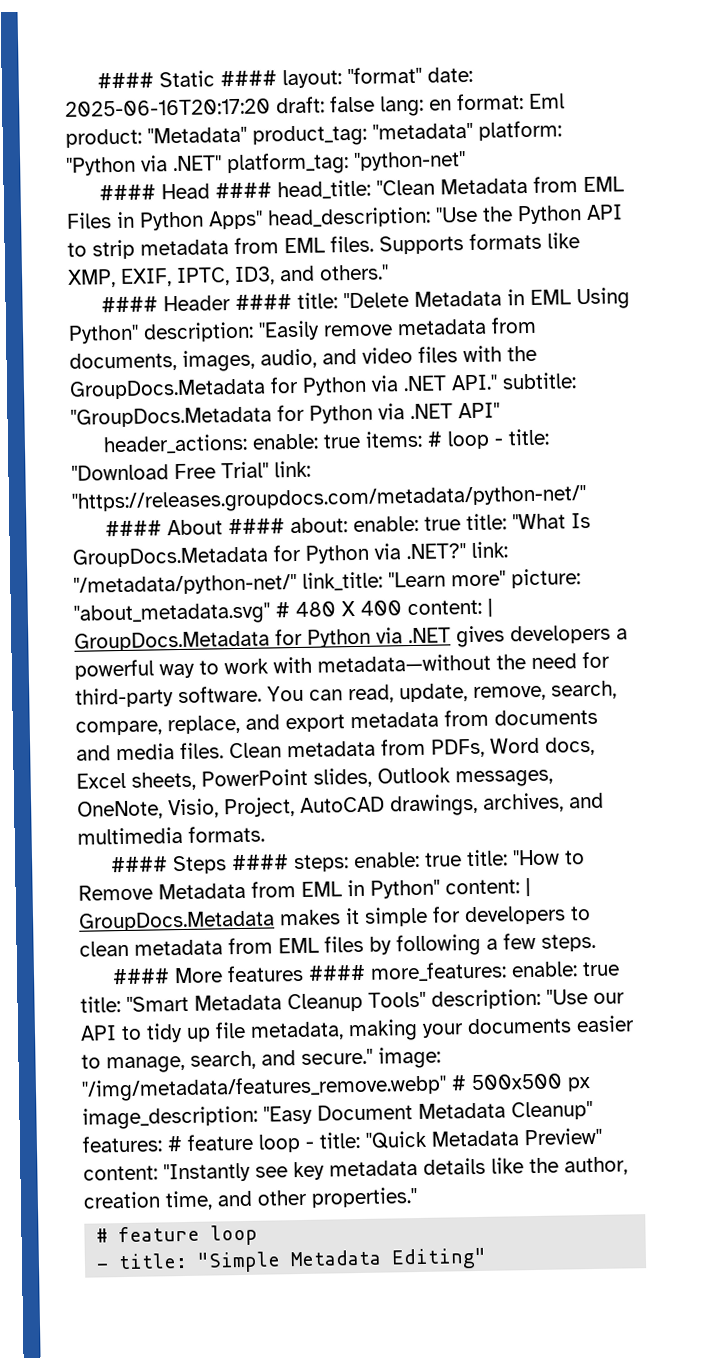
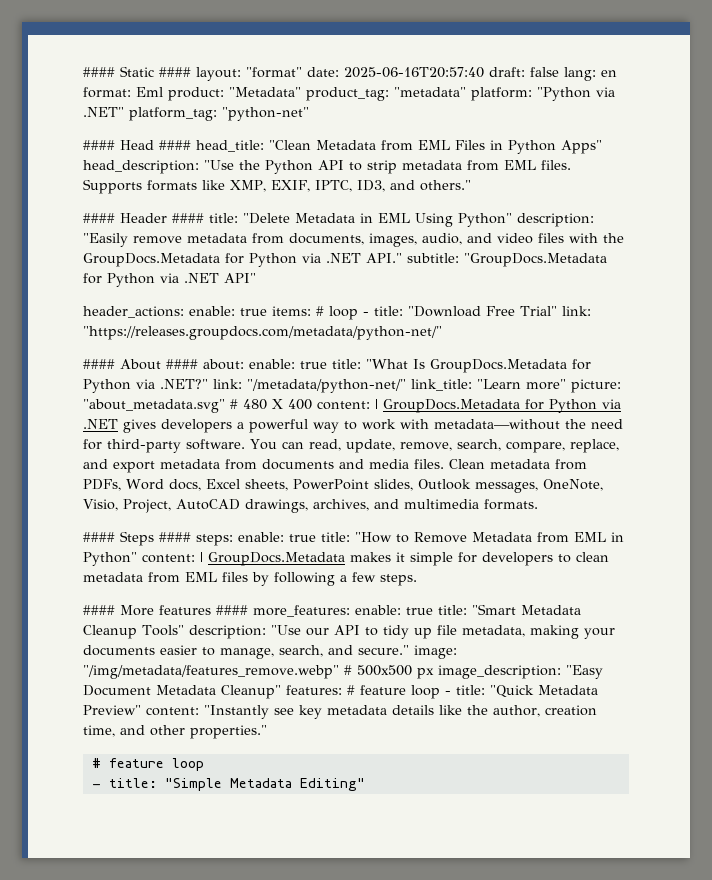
[65,98,271,117] 2025-06-16T20:17:20 -> [344,67,484,78] 2025-06-16T20:57:40

